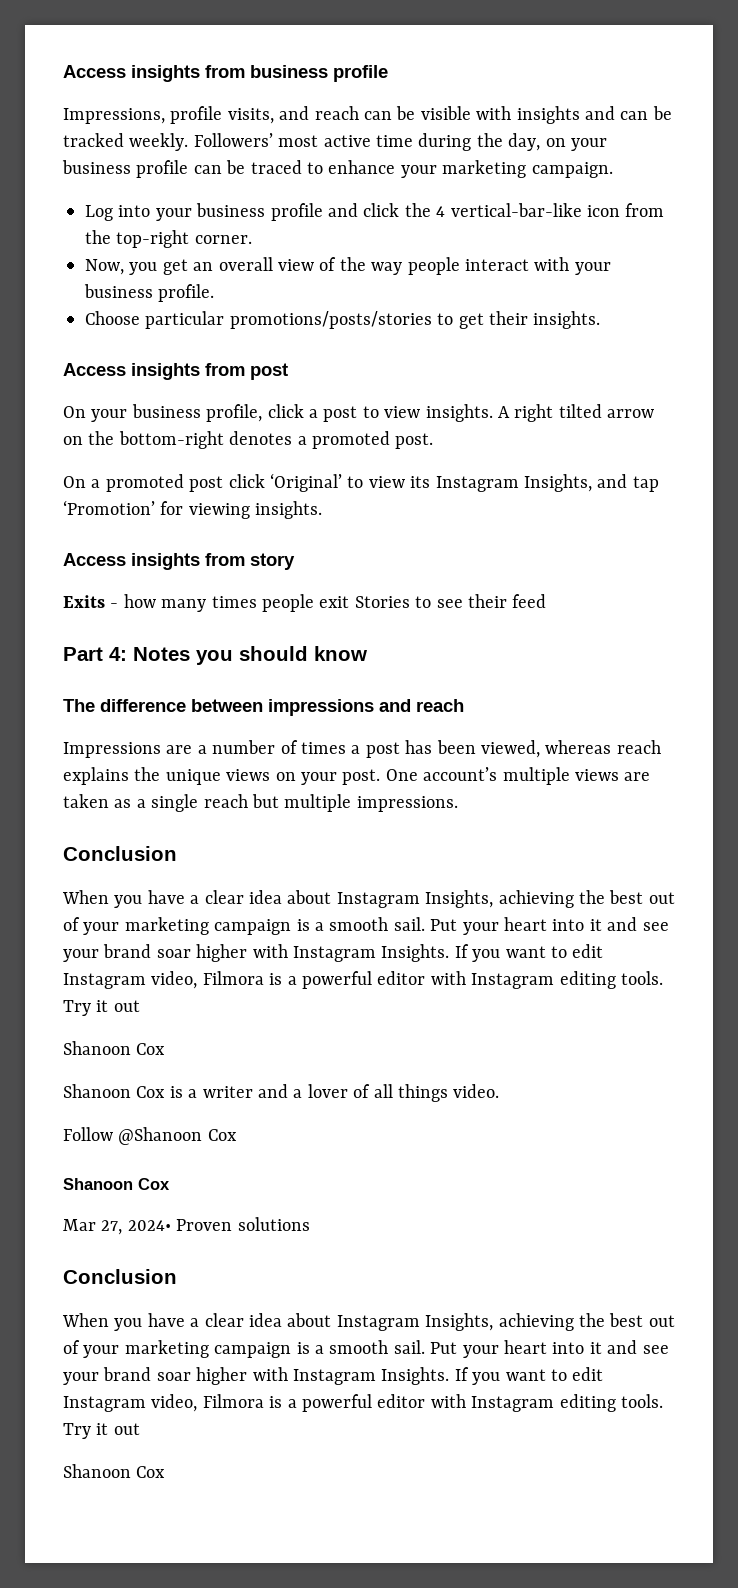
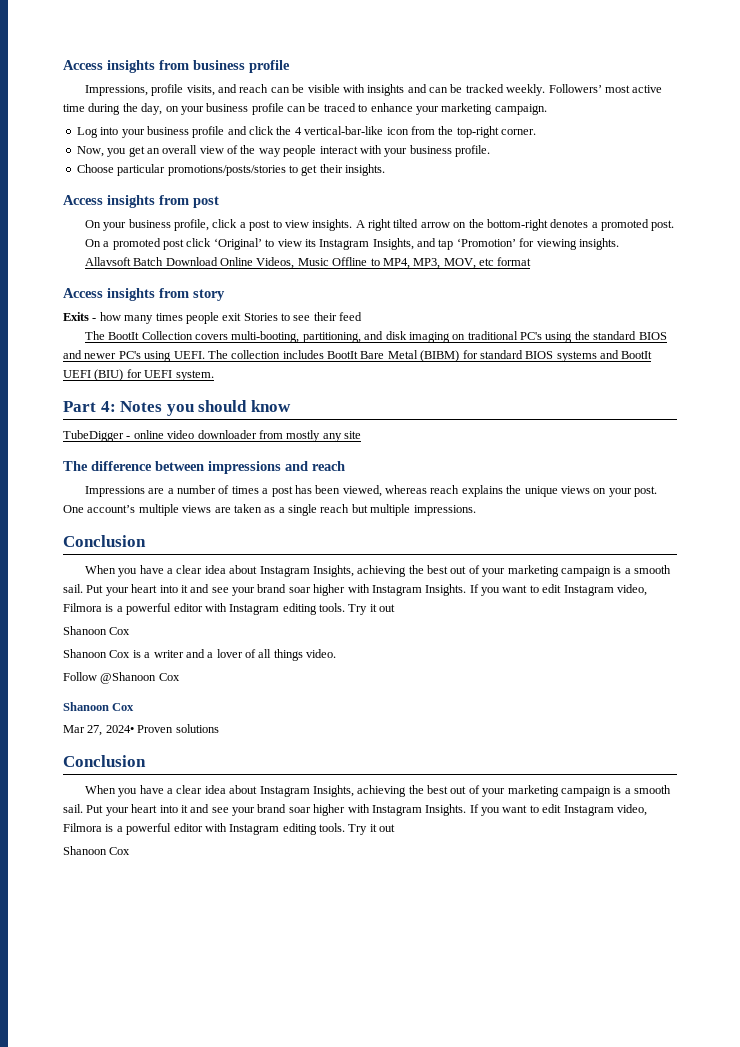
(323, 510) none -> [84,257,532,269] // Allavsoft Batch Download Online Videos, Music Offline to MP4, MP3, MOV, etc format
(547, 601) none -> [84,331,667,343] [63,350,653,362] [63,369,214,381] // The BootIt Collection covers multi-booting, partitioning, and disk imaging on traditional PC's using the standard BIOS and newer PC's using UEFI. The collection includes BootIt Bare Metal (BIBM) for standard BIOS systems and BootIt UEFI (BIU) for UEFI system.
(367, 653) none -> [63,430,361,442] // TubeDigger - online video downloader from mostly any site

